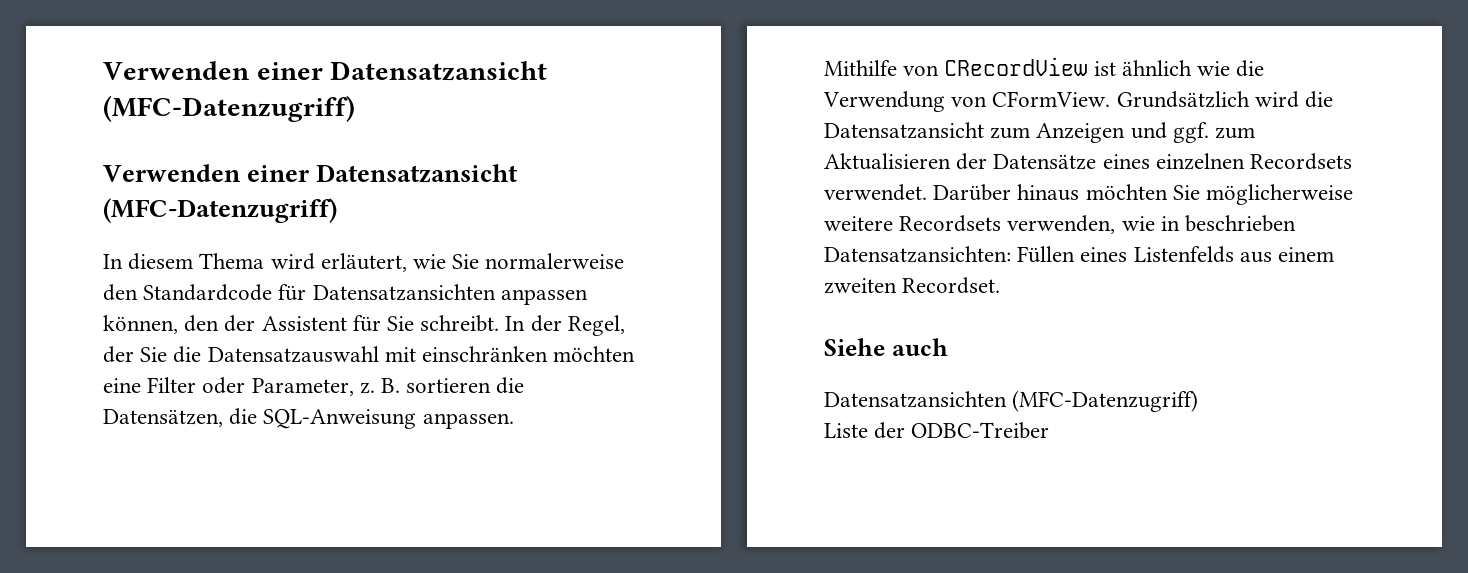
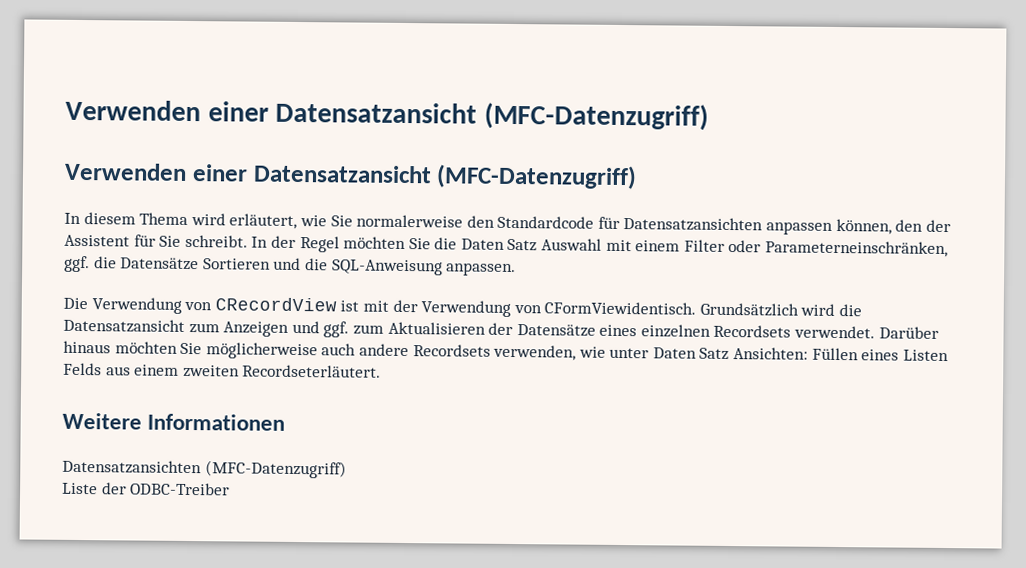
[567,315,625,336] [103,346,636,363] [103,377,525,396] [103,409,223,427] Regel, der Sie die Datensatzauswahl mit einschränken möchten eine Filter oder Parameter, z. B. sortieren die Datensätzen, -> [299,236,949,258] [64,255,302,273] Regel möchten Sie die Daten Satz Auswahl mit einem Filter oder Parameterneinschränken, ggf. die Datensätze Sortieren und
[824,60,897,76] Mithilfe -> [63,297,182,314] Die Verwendung
[1121,60,1265,77] [823,91,1111,112] ähnlich wie die Verwendung von CFormView. -> [362,299,697,317] mit der Verwendung von CFormViewidentisch.
[824,216,893,231] weitere -> [321,343,409,357] auch andere
[1160,215,1297,232] [824,246,1335,263] [824,277,1001,294] [824,338,948,356] in beschrieben Datensatzansichten: Füllen eines Listenfelds aus einem zweiten Recordset. // Siehe auch -> [609,347,949,362] [63,362,382,378] [62,412,286,431] unter Daten Satz Ansichten: Füllen eines Listen Felds aus einem zweiten Recordseterläutert. // Weitere Informationen

